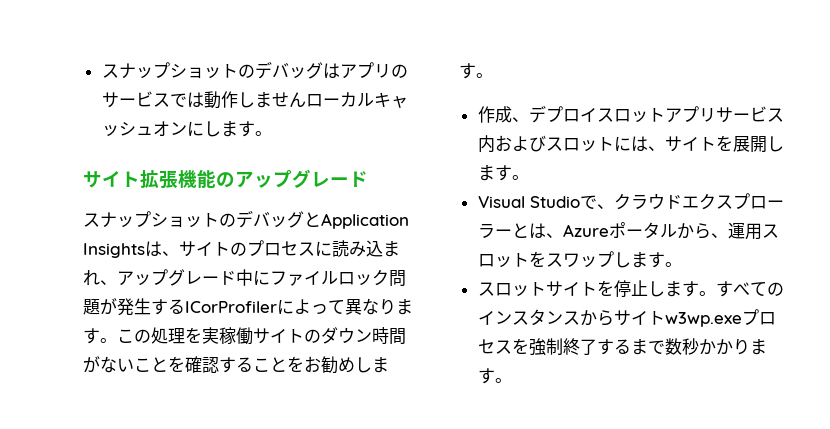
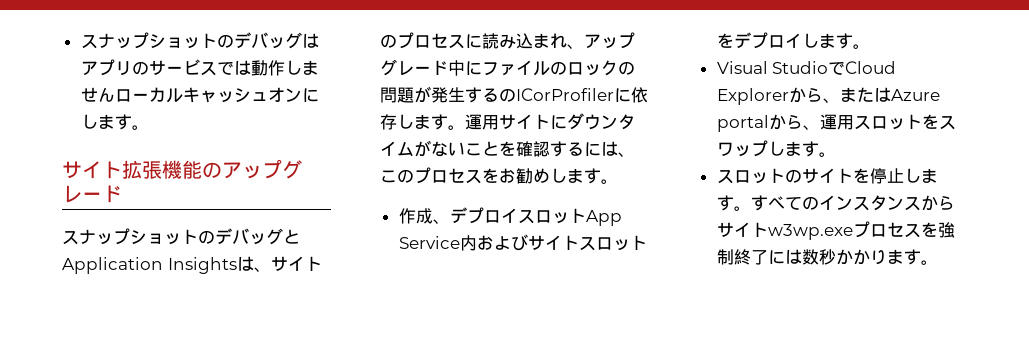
[338,269,389,286] ロック -> [550,60,635,76] のロックの
[185,298,413,315] [83,327,406,345] ICorProfilerによって異なります。この処理を実稼働サイトのダウン時間 -> [499,87,648,103] [380,113,635,130] [380,141,414,157] のICorProfilerに依存します。運用サイトにダウンタイム
[253,357,287,372] こと -> [584,141,635,157] [380,167,482,184] には、このプロセス
[664,106,784,123] アプリサービス -> [585,210,622,226] [398,236,460,249] App Service
[545,135,767,153] スロットには、サイトを展開 -> [527,235,647,251] [716,32,802,49] サイトスロットをデプロイ
[596,193,784,210] [477,222,677,239] 、クラウドエクスプローラーとは、Azureポータル -> [845,61,897,74] [716,87,940,105] [716,115,769,132] Cloud Explorerから、またはAzure portal
(546, 289) none -> [784,169,802,183] の
[596,339,665,355] するまで -> [767,249,802,265] には

